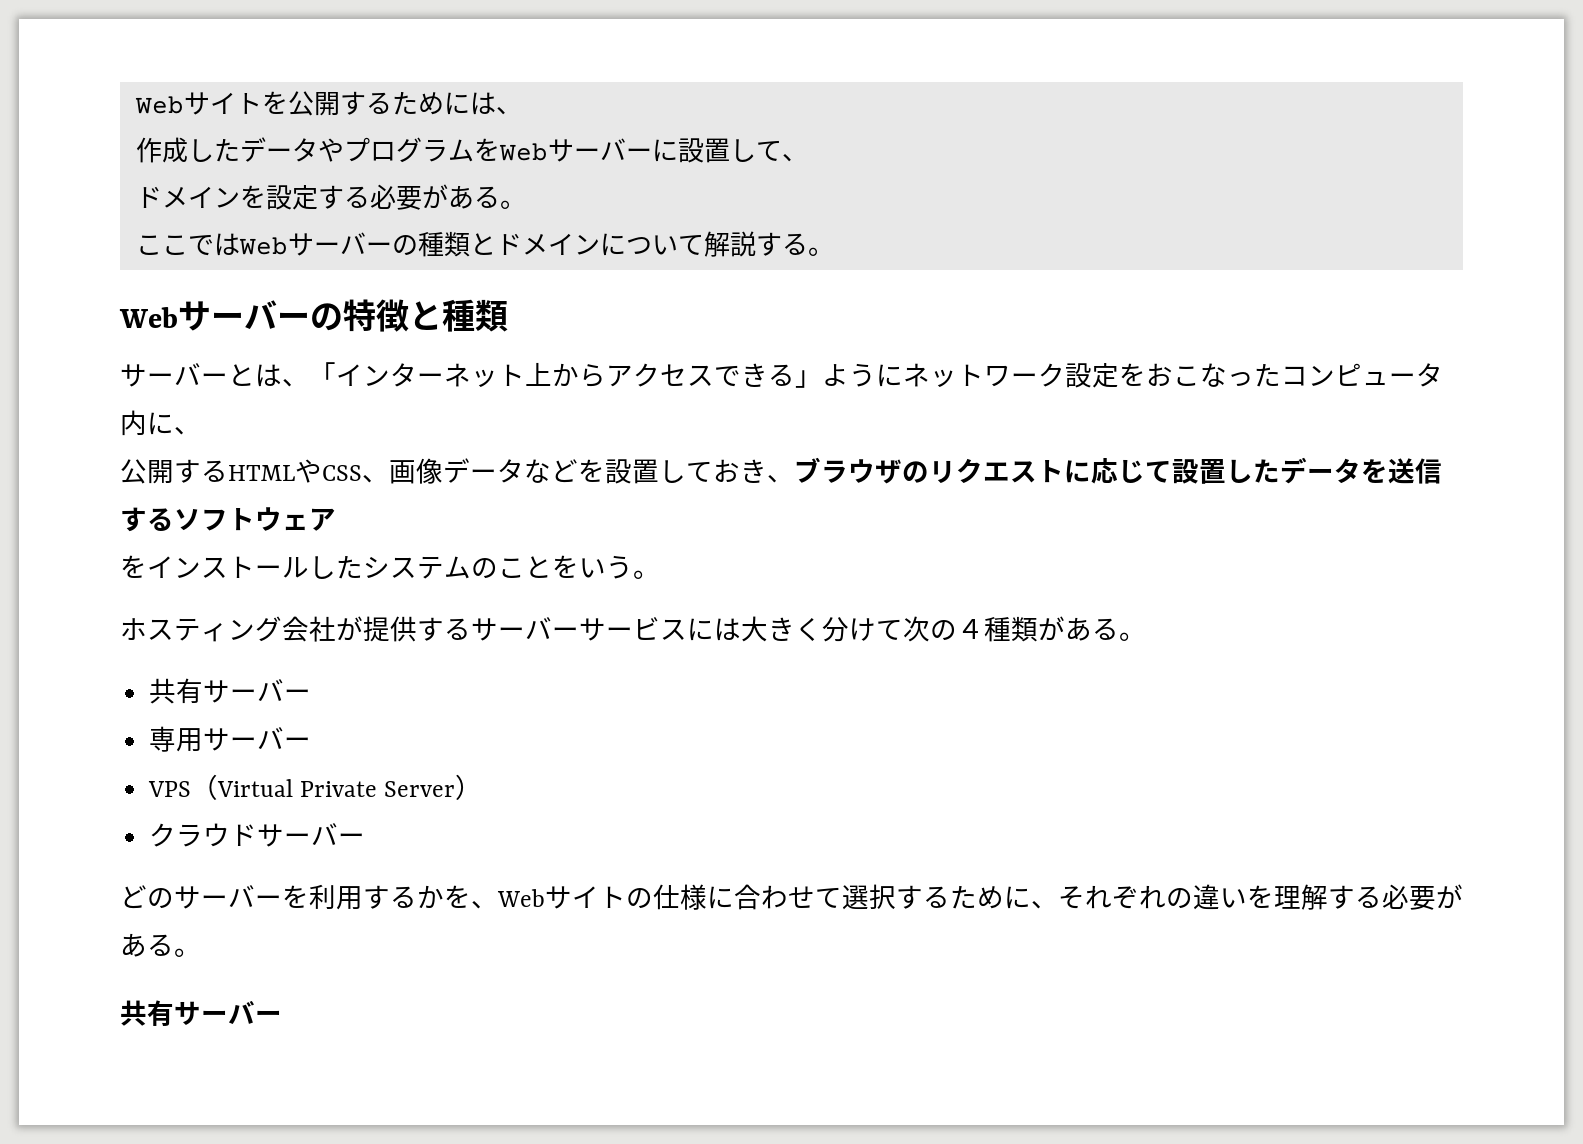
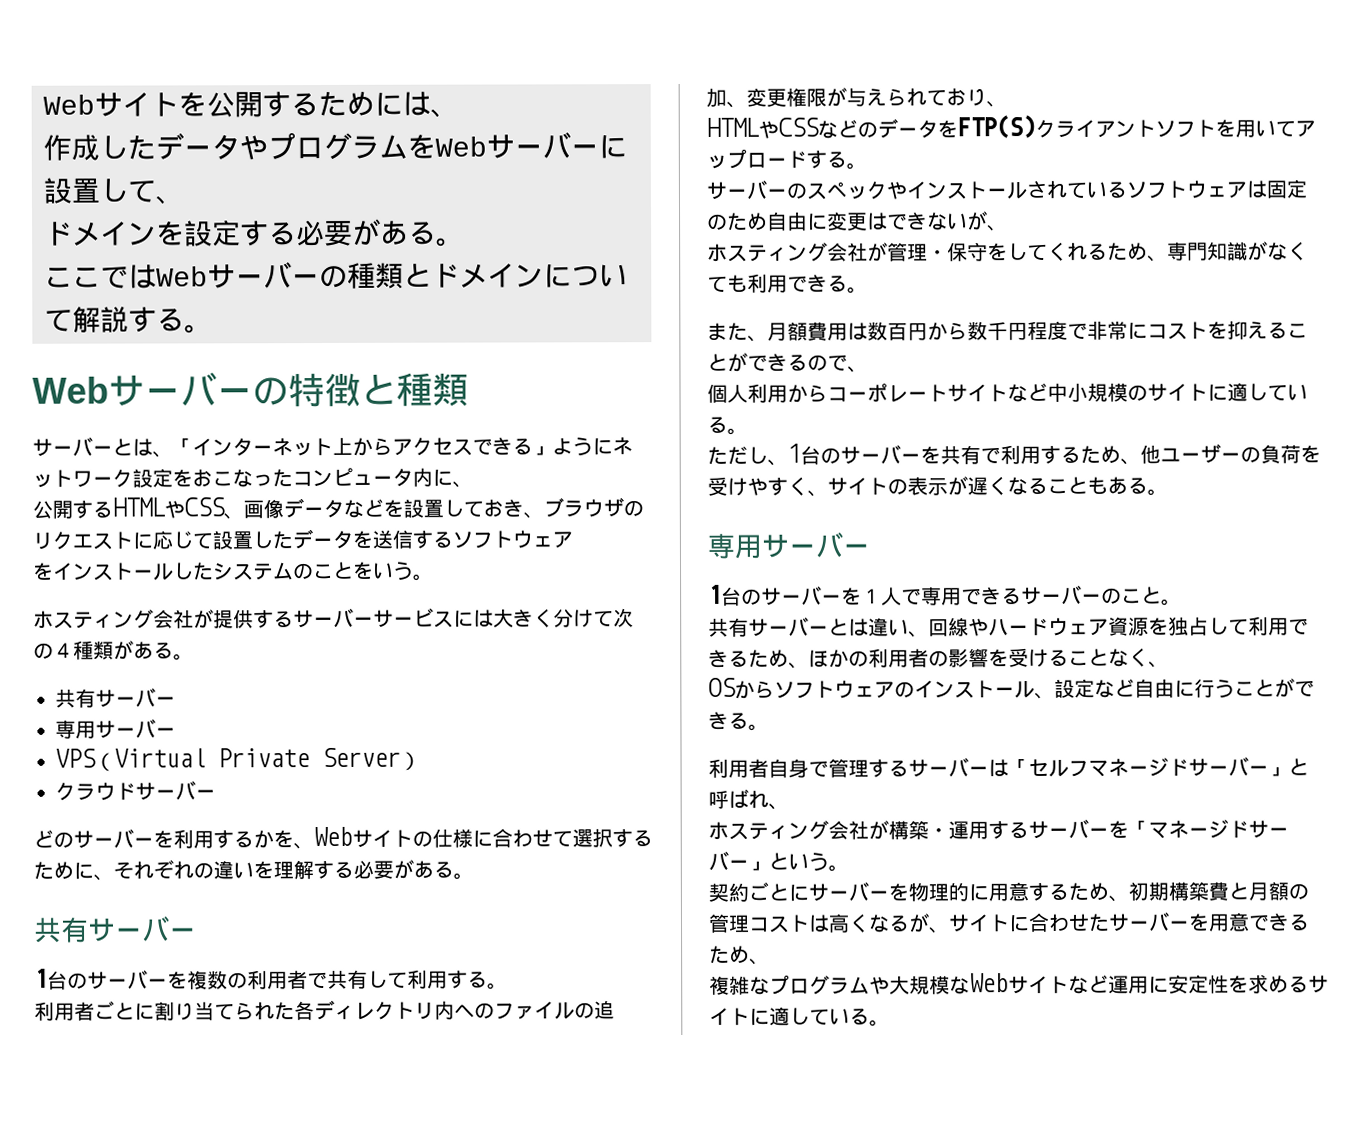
(282, 1016) none -> [34,968,508,990] [34,999,615,1021] [706,87,1007,108] [706,115,1316,139] [706,148,867,170] [706,179,1307,200] [707,211,1008,232] [707,241,1308,262] [707,273,868,294] [707,320,1308,342] [707,352,868,373] [707,382,1308,403] [707,416,748,435] [707,443,1321,466] [707,476,1168,497] [707,532,870,559] [708,584,1182,606] [708,616,1309,638] [708,647,1169,669] [708,677,1315,700] [708,711,769,731] [708,756,1309,778] [708,788,789,810] [708,818,1289,840] [708,850,849,872] [708,881,1309,902] [708,911,1310,934] [709,945,770,965] [709,973,1329,995] [709,1006,890,1027] // 1台のサーバーを複数の利用者で共有して利用する。 // 利用者ごとに割り当てられた各ディレクトリ内へのファイルの追加、変更権限が与えられており、 // HTMLやCSSなどのデータをFTP(S)クライアントソフトを用いてアップロードする。 // サーバーのスペックやインストールされているソフトウェアは固定のため自由に変更はできないが、 // ホスティング会社が管理・保守をしてくれるため、専門知識がなくても利用できる。 // また、月額費用は数百円から数千円程度で非常にコストを抑えることができるので、 // 個人利用からコーポレートサイトなど中小規模のサイトに適している。 // ただし、1台のサーバーを共有で利用するため、他ユーザーの負荷を受けやすく、サイトの表示が遅くなることもある。 // 専用サーバー // 1台のサーバーを１人で専用できるサーバーのこと。 // 共有サーバーとは違い、回線やハードウェア資源を独占して利用できるため、ほかの利用者の影響を受けることなく、 // OSからソフトウェアのインストール、設定など自由に行うことができる。 // 利用者自身で管理するサーバーは「セルフマネージドサーバー」と呼ばれ、 // ホスティング会社が構築・運用するサーバーを「マネージドサーバー」という。 // 契約ごとにサーバーを物理的に用意するため、初期構築費と月額の管理コストは高くなるが、サイトに合わせたサーバーを用意できるため、 // 複雑なプログラムや大規模なWebサイトなど運用に安定性を求めるサイトに適している。

